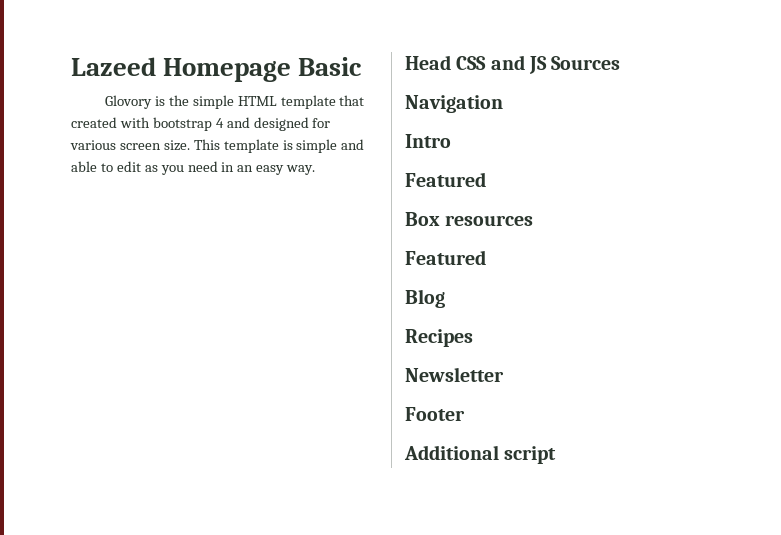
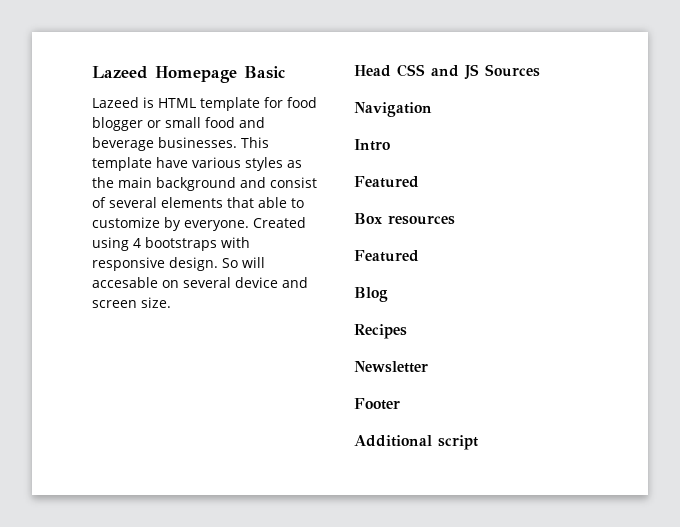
[104,95,365,109] [71,117,331,131] [70,139,365,153] [71,161,316,175] Glovory is the simple HTML template that created with bootstrap 4 and designed for various screen size. This template is simple and able to edit as you need in an easy way. -> [92,97,317,111] [92,117,265,131] [92,137,269,151] [92,157,302,171] [92,177,317,191] [92,197,304,208] [92,217,306,231] [92,237,250,251] [92,257,265,271] [92,277,308,288] [92,297,171,308] Lazeed is HTML template for food blogger or small food and beverage businesses. This template have various styles as the main background and consist of several elements that able to customize by everyone. Created using 4 bootstraps with responsive design. So will accesable on several device and screen size.

